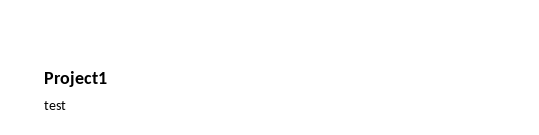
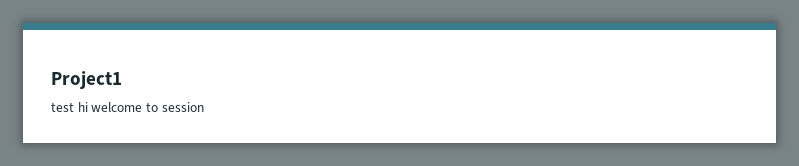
(66, 105) none -> [77,102,204,112] hi welcome to session

